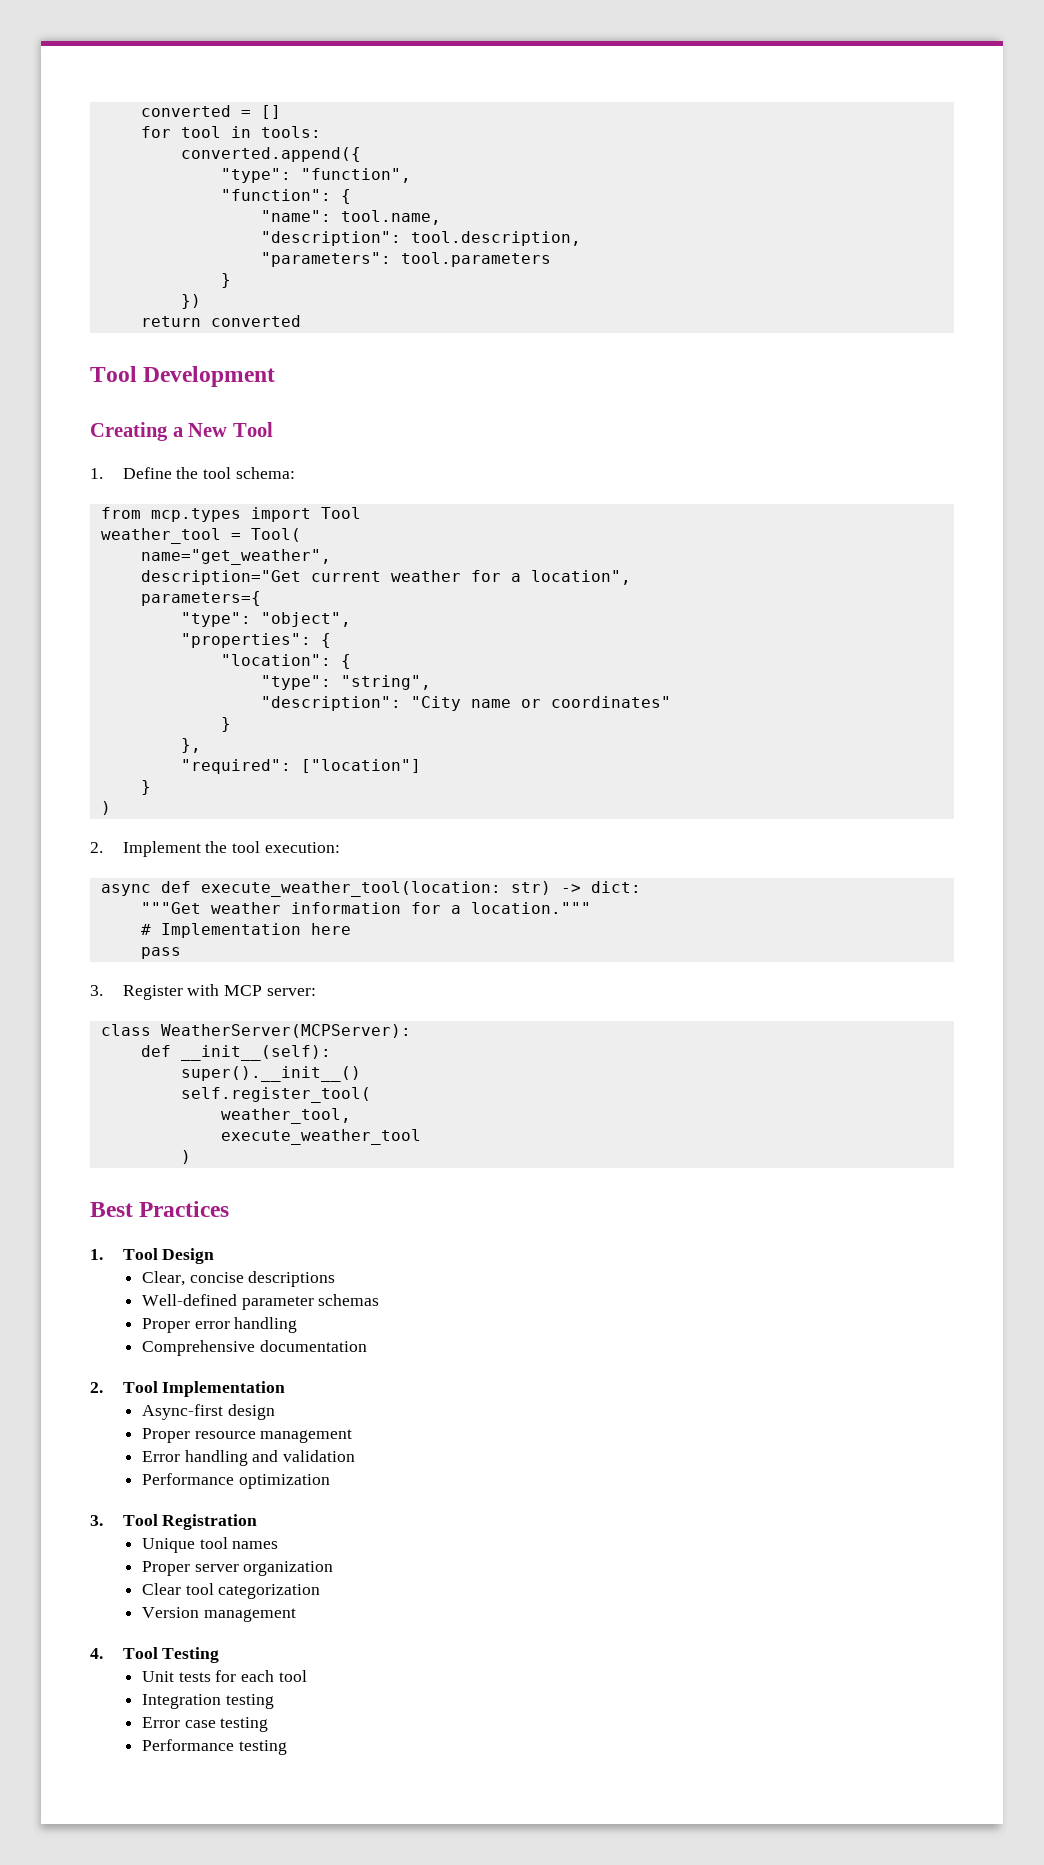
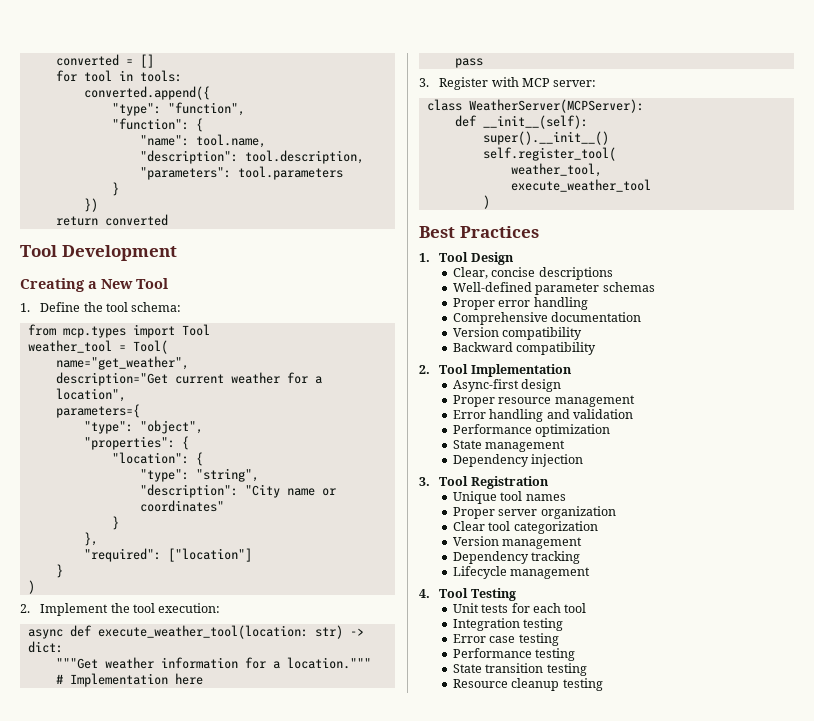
(367, 1346) none -> [452,327,583,340] [452,342,597,355] // Version compatibility // Backward compatibility
(330, 1481) none -> [452,440,566,452] [452,454,584,467] // State management // Dependency injection
(296, 1615) none -> [452,551,581,564] [452,566,591,579] // Dependency tracking // Lifecycle management
(287, 1747) none -> [452,663,587,676] [452,678,603,691] // State transition testing // Resource cleanup testing

